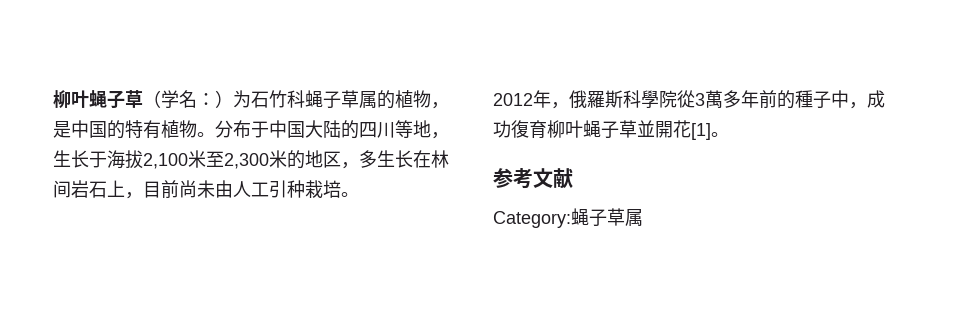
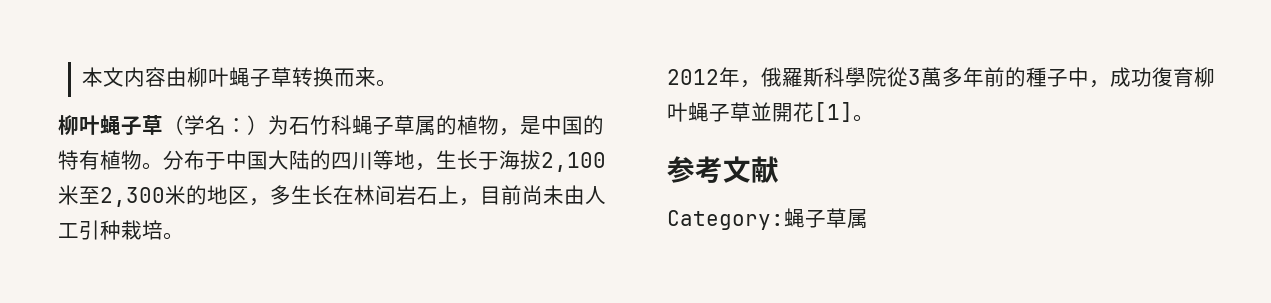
(53, 99) none -> [82,67,398,87] 本文内容由柳叶蝇子草转换而来。 //

